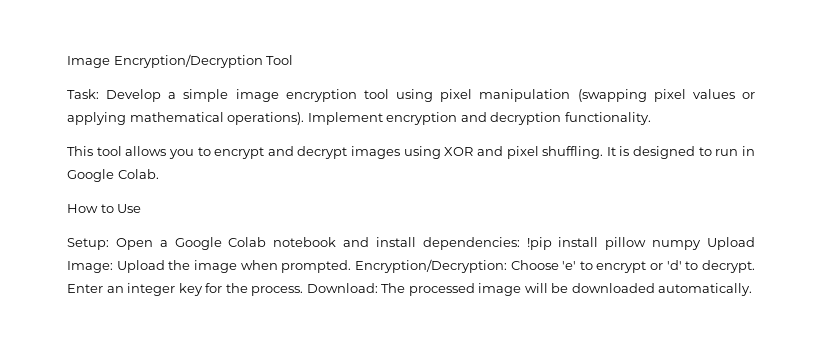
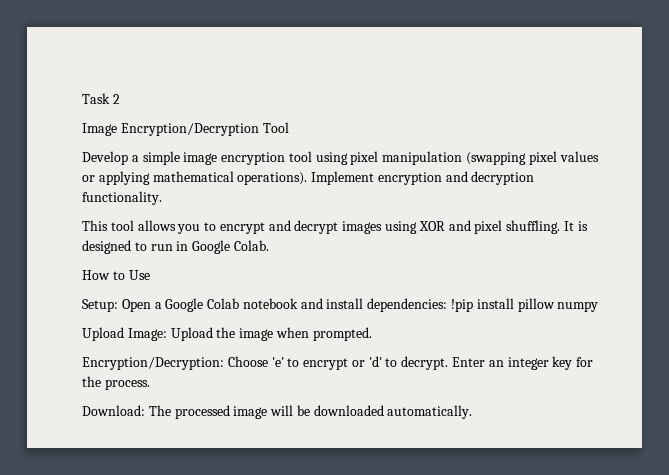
(67, 62) none -> [82,93,120,104] Task 2 //
[67,89,99,99] Task: -> (289, 127) none
(702, 245) none -> (599, 306) //
(352, 266) none -> (372, 334) //
(304, 291) none -> (150, 384) //

